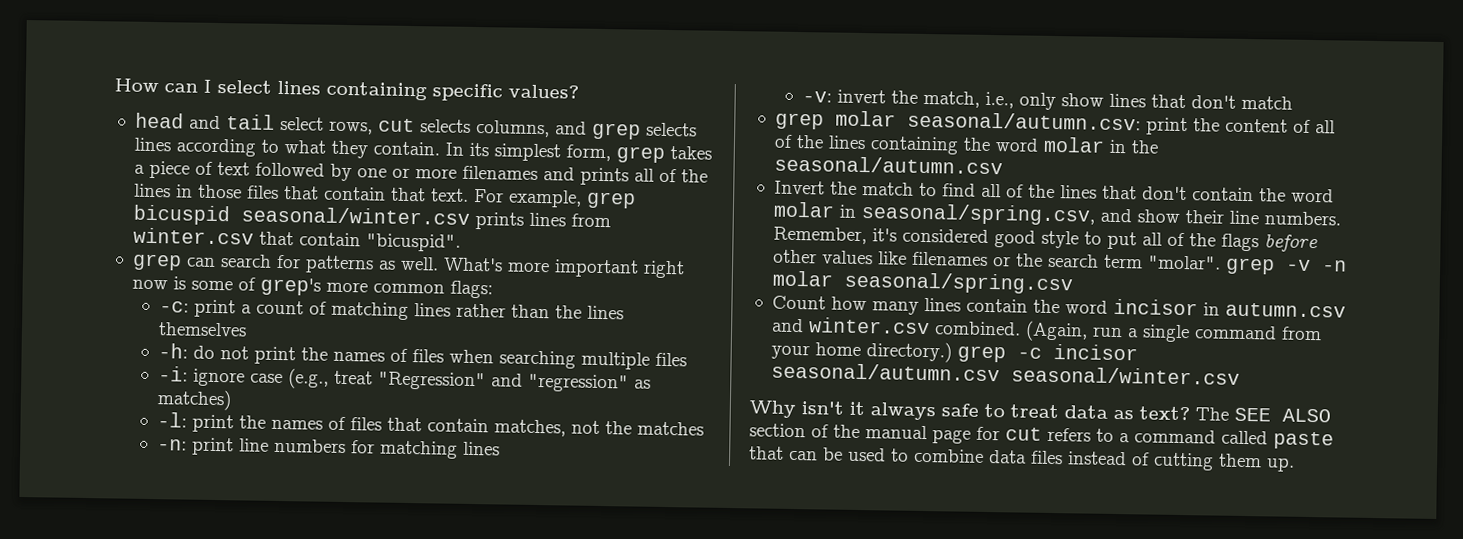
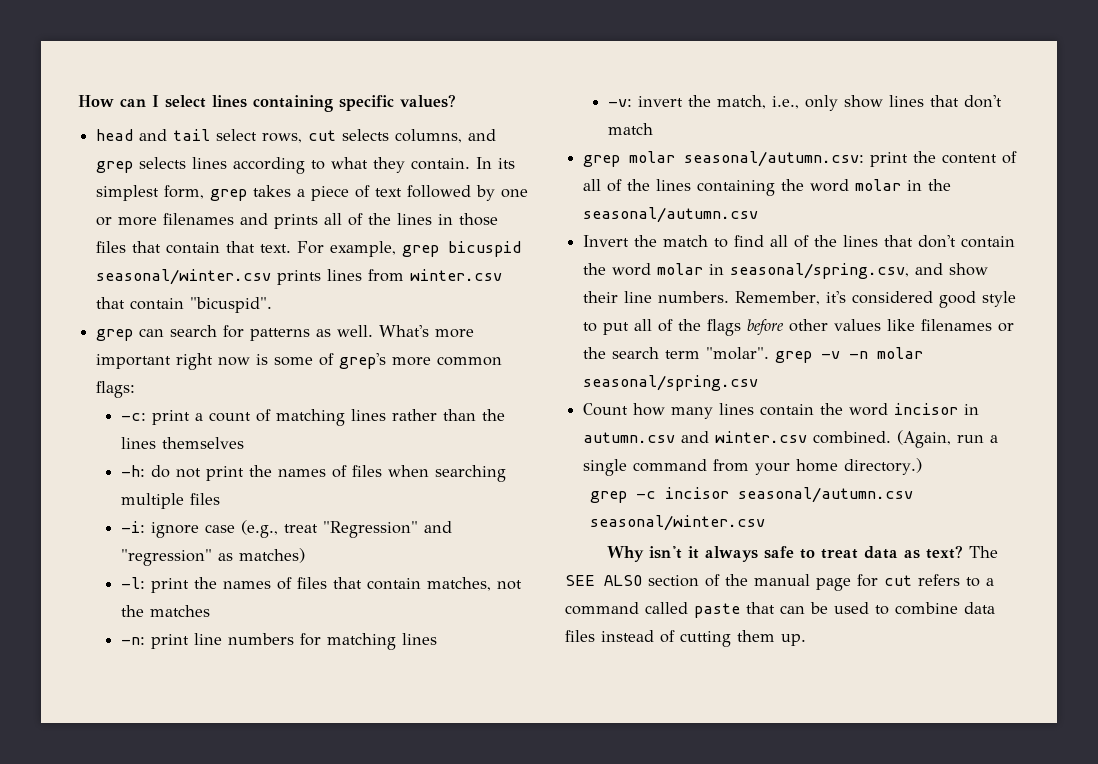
(952, 352) none -> (923, 466) //

